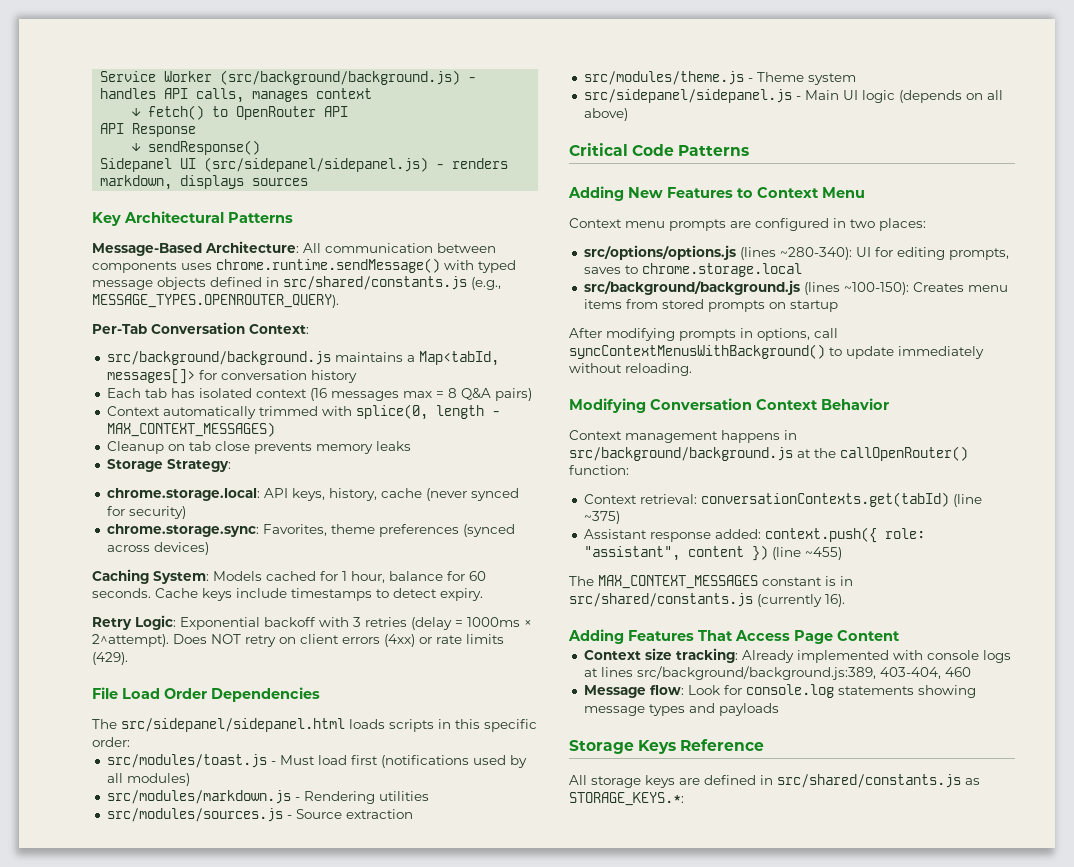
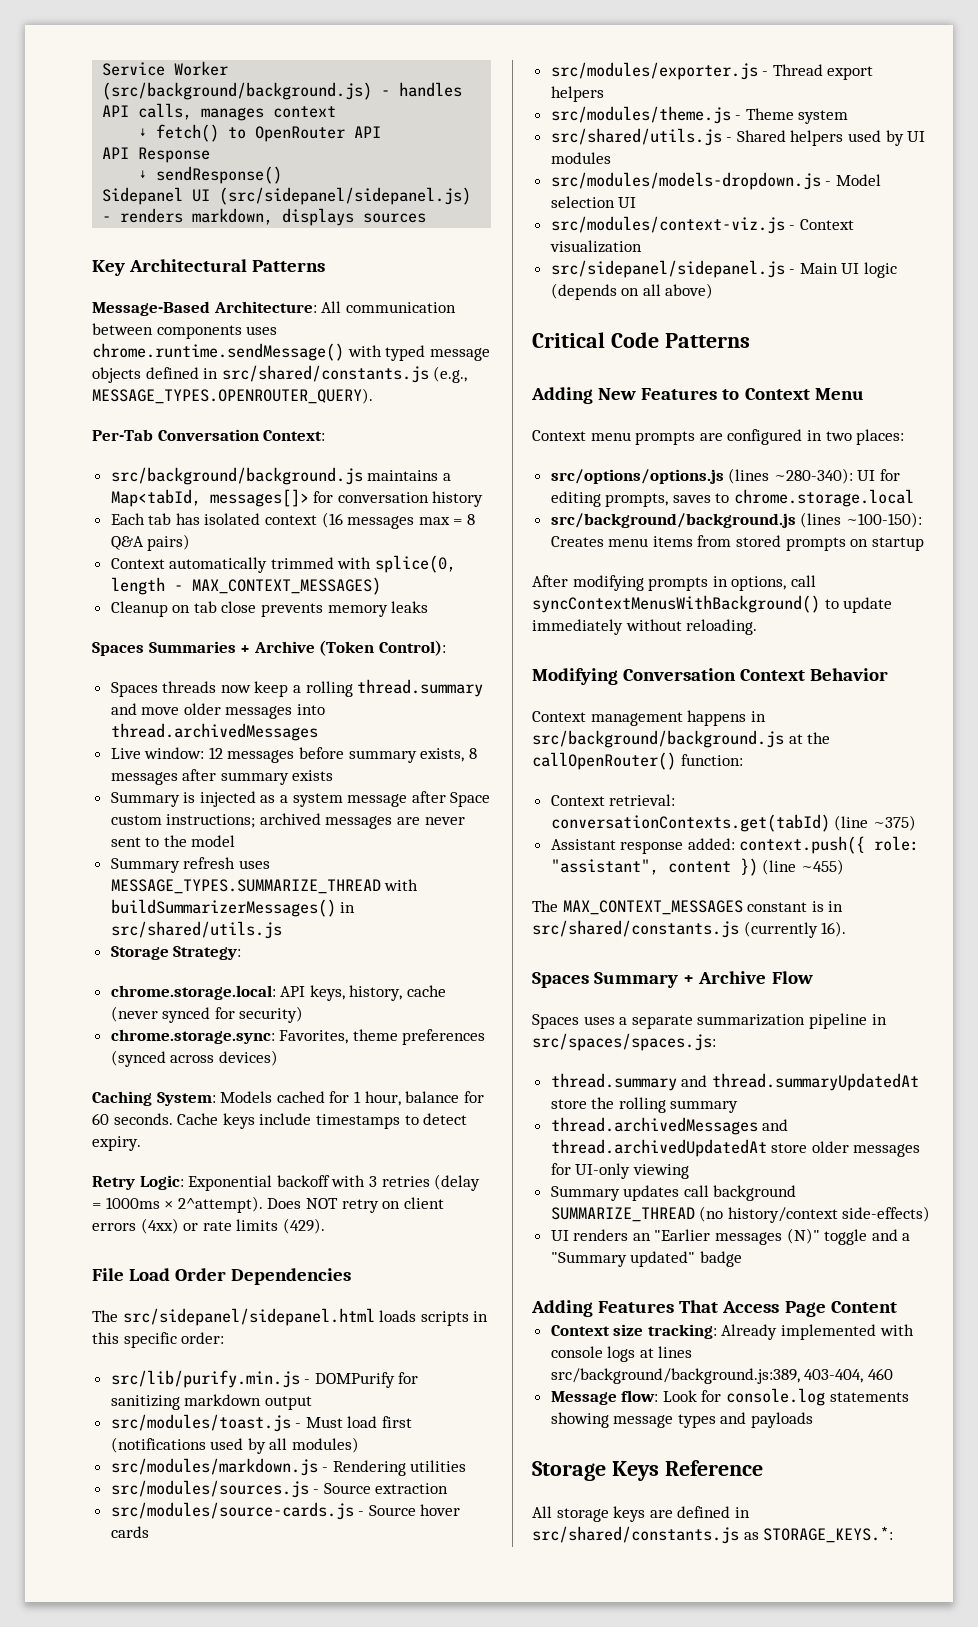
(411, 446) none -> [92,640,446,656] [110,679,484,697] [110,703,326,719] [110,723,318,741] [110,747,477,763] [110,769,334,785] [110,791,491,807] [110,813,465,829] [110,835,236,847] [110,857,270,873] [110,879,419,894] [110,899,356,917] [110,921,282,939] // Spaces Summaries + Archive (Token Control): // Spaces threads now keep a rolling thread.summary and move older messages into thread.archivedMessages // Live window: 12 messages before summary exists, 8 messages after summary exists // Summary is injected as a system message after Space custom instructions; archived messages are never sent to the model // Summary refresh uses MESSAGE_TYPES.SUMMARIZE_THREAD with buildSummarizerMessages() in src/shared/utils.js
(130, 742) none -> [110,1370,419,1388] [110,1394,312,1410] // src/lib/purify.min.js - DOMPurify for sanitizing markdown output
[583,71,856,85] src/modules/theme.js - Theme system -> [110,1502,461,1520] [110,1526,149,1538] [550,62,874,80] [550,86,604,102] [550,106,849,124] [550,128,926,146] [550,152,611,164] [550,172,881,190] [550,196,637,208] [550,216,854,234] [549,240,642,253] src/modules/source-cards.js - Source hover cards // src/modules/exporter.js - Thread export helpers // src/modules/theme.js - Theme system // src/shared/utils.js - Shared helpers used by UI modules // src/modules/models-dropdown.js - Model selection UI // src/modules/context-viz.js - Context visualization
(845, 600) none -> [532,971,813,988] [532,1013,887,1029] [532,1033,716,1051] [550,1073,919,1091] [550,1097,739,1113] [550,1117,789,1135] [550,1139,921,1157] [550,1163,689,1179] [550,1185,797,1201] [550,1206,931,1223] [550,1228,911,1245] [550,1251,742,1267] // Spaces Summary + Archive Flow // Spaces uses a separate summarization pipeline in src/spaces/spaces.js: // thread.summary and thread.summaryUpdatedAt store the rolling summary // thread.archivedMessages and thread.archivedUpdatedAt store older messages for UI-only viewing // Summary updates call background SUMMARIZE_THREAD (no history/context side-effects) // UI renders an "Earlier messages (N)" toggle and a "Summary updated" badge

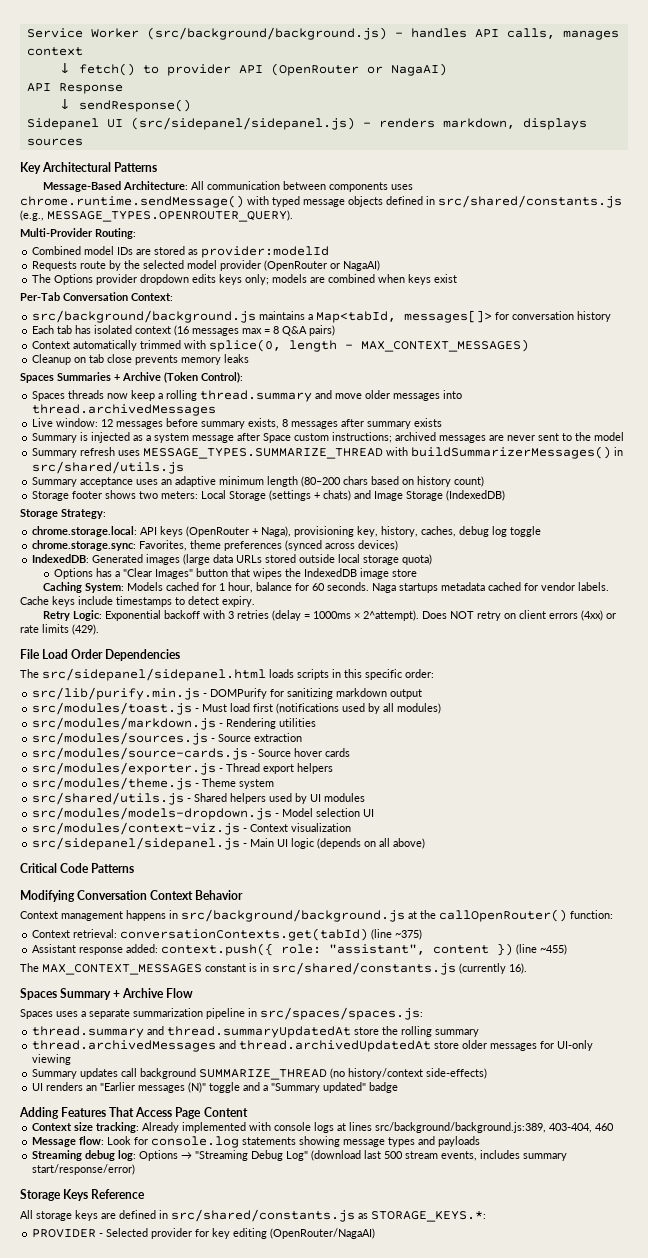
[255,126,382,142] OpenRouter API -> [166,63,447,76] provider API (OpenRouter or NagaAI)
(373, 396) none -> [20,228,136,239] [32,246,330,258] [32,260,381,271] [32,274,458,285] // Multi-Provider Routing: // Combined model IDs are stored as provider:modelId // Requests route by the selected model provider (OpenRouter or NagaAI) // The Options provider dropdown edits keys only; models are combined when keys exist
[110,946,242,960] [110,985,447,1001] [110,1006,304,1023] Storage Strategy: // chrome.storage.local: API keys, history, cache (never synced for security) -> [32,476,485,487] [32,490,506,501] [20,509,106,519] [32,526,542,537] Summary acceptance uses an adaptive minimum length (80–200 chars based on history count) // Storage footer shows two meters: Local Storage (settings + chats) and Image Storage (IndexedDB) // Storage Strategy: // chrome.storage.local: API keys (OpenRouter + Naga), provisioning key, history, caches, debug log toggle
(278, 1058) none -> [32,554,433,565] [53,568,417,579] // IndexedDB: Generated images (large data URLs stored outside local storage quota) // Options has a "Clear Images" button that wipes the IndexedDB image store
(173, 1119) none -> [371,582,609,593] Naga startups metadata cached for vendor labels.
[531,387,864,404] [532,429,905,445] [550,468,901,484] [550,489,915,507] [550,512,922,528] [550,535,924,551] [532,575,816,591] [532,595,893,613] [532,619,758,635] // Adding New Features to Context Menu // Context menu prompts are configured in two places: // src/options/options.js (lines ~280-340): UI for editing prompts, saves to chrome.storage.local // src/background/background.js (lines ~100-150): Creates menu items from stored prompts on startup // After modifying prompts in options, call syncContextMenusWithBackground() to update immediately without reloading. -> (135, 868) none
(814, 1420) none -> [32,1150,568,1161] [32,1164,136,1175] // Streaming debug log: Options → "Streaming Debug Log" (download last 500 stream events, includes summary start/response/error)
(894, 1534) none -> [32,1228,376,1239] // PROVIDER - Selected provider for key editing (OpenRouter/NagaAI)

